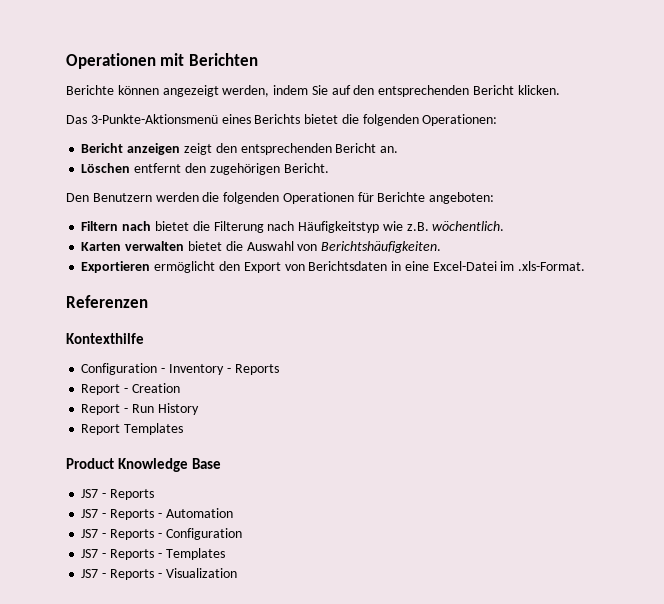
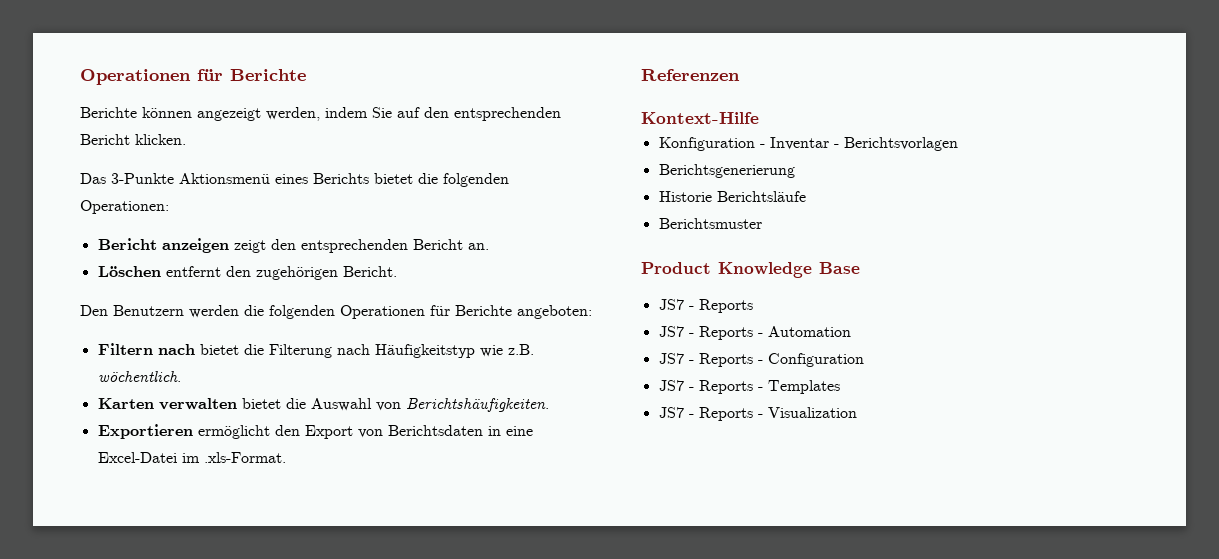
[66,53,258,69] Operationen mit Berichten -> [80,69,306,85] Operationen für Berichte
[90,114,218,124] 3-Punkte-Aktionsmenü -> [111,173,270,184] 3-Punkte Aktionsmenü
[66,333,144,344] [81,363,279,375] [81,383,180,395] [81,403,199,415] [81,423,184,435] Kontexthilfe // Configuration - Inventory - Reports // Report - Creation // Report - Run History // Report Templates -> [641,112,759,124] [658,137,958,151] [658,164,795,178] [658,191,806,202] [658,218,762,229] Kontext-Hilfe // Konfiguration - Inventar - Berichtsvorlagen // Berichtsgenerierung // Historie Berichtsläufe // Berichtsmuster

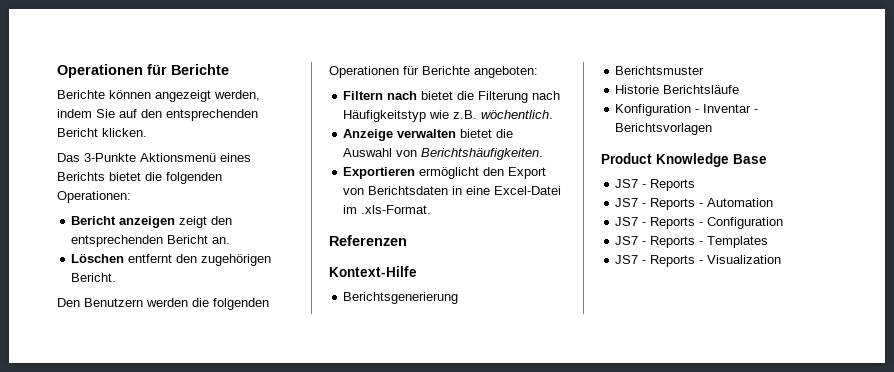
[97,398,154,409] Karten -> [343,129,394,141] Anzeige
(759, 118) none -> [343,292,459,304] [615,66,705,75] [615,85,740,94] // Berichtsgenerierung // Berichtsmuster // Historie Berichtsläufe
[658,164,795,178] [658,191,806,202] [658,218,762,229] // Berichtsgenerierung // Historie Berichtsläufe // Berichtsmuster -> (713, 129) none

